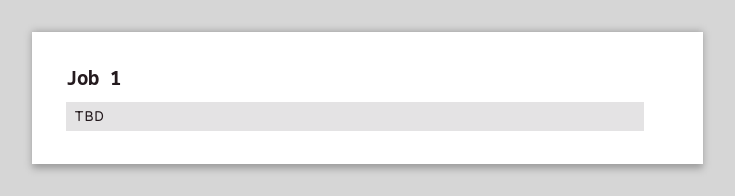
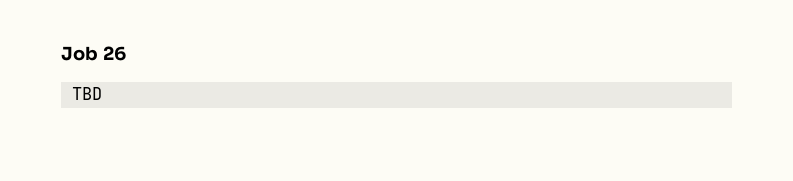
[110,71,121,85] 1 -> [102,46,126,61] 26

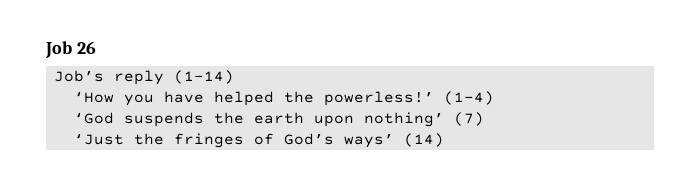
[71,87,102,100] TBD -> [54,70,235,85] [74,91,495,106] [74,112,485,127] [74,133,445,148] Job’s reply (1-14) // ‘How you have helped the powerless!’ (1-4) // ‘God suspends the earth upon nothing’ (7) // ‘Just the fringes of God’s ways’ (14)

